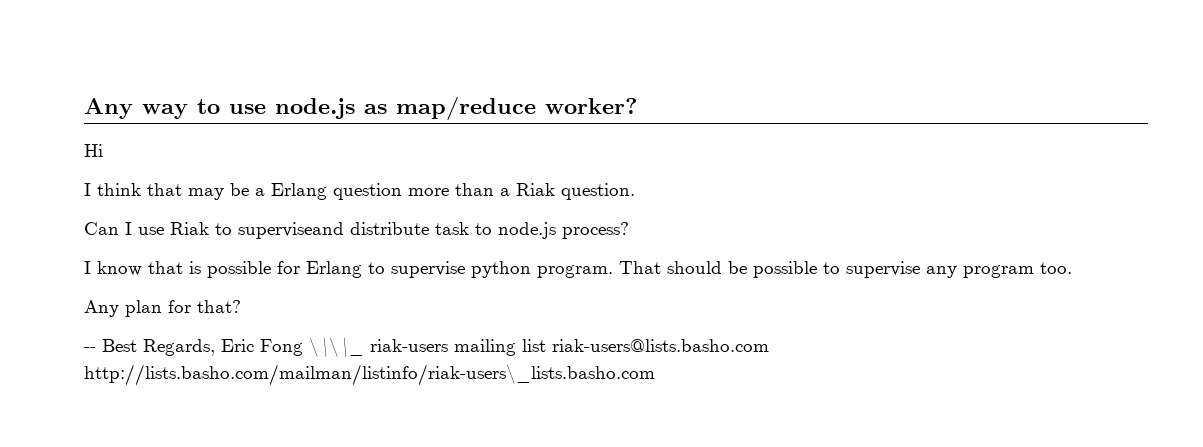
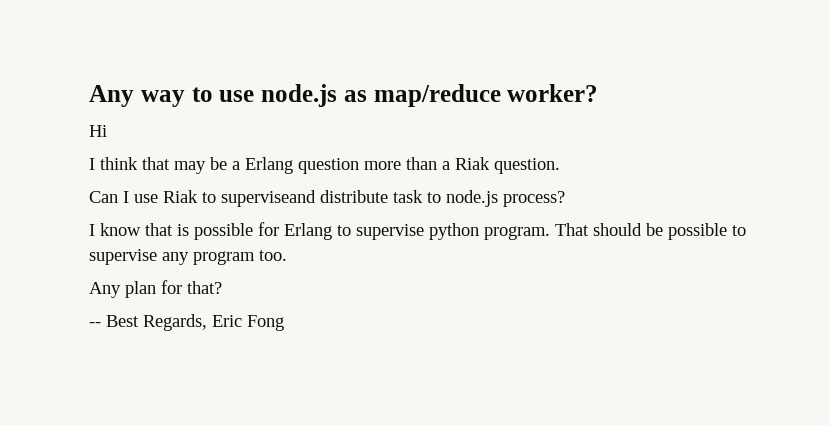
[309,337,769,357] [84,364,655,386] \\\\_ riak-users mailing list riak-users@lists.basho.com http://lists.basho.com/mailman/listinfo/riak-users\_lists.basho.com -> (284, 323) none

